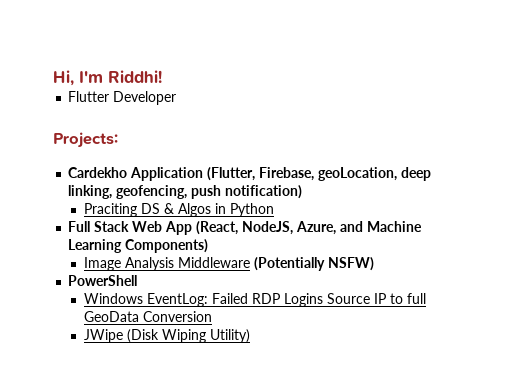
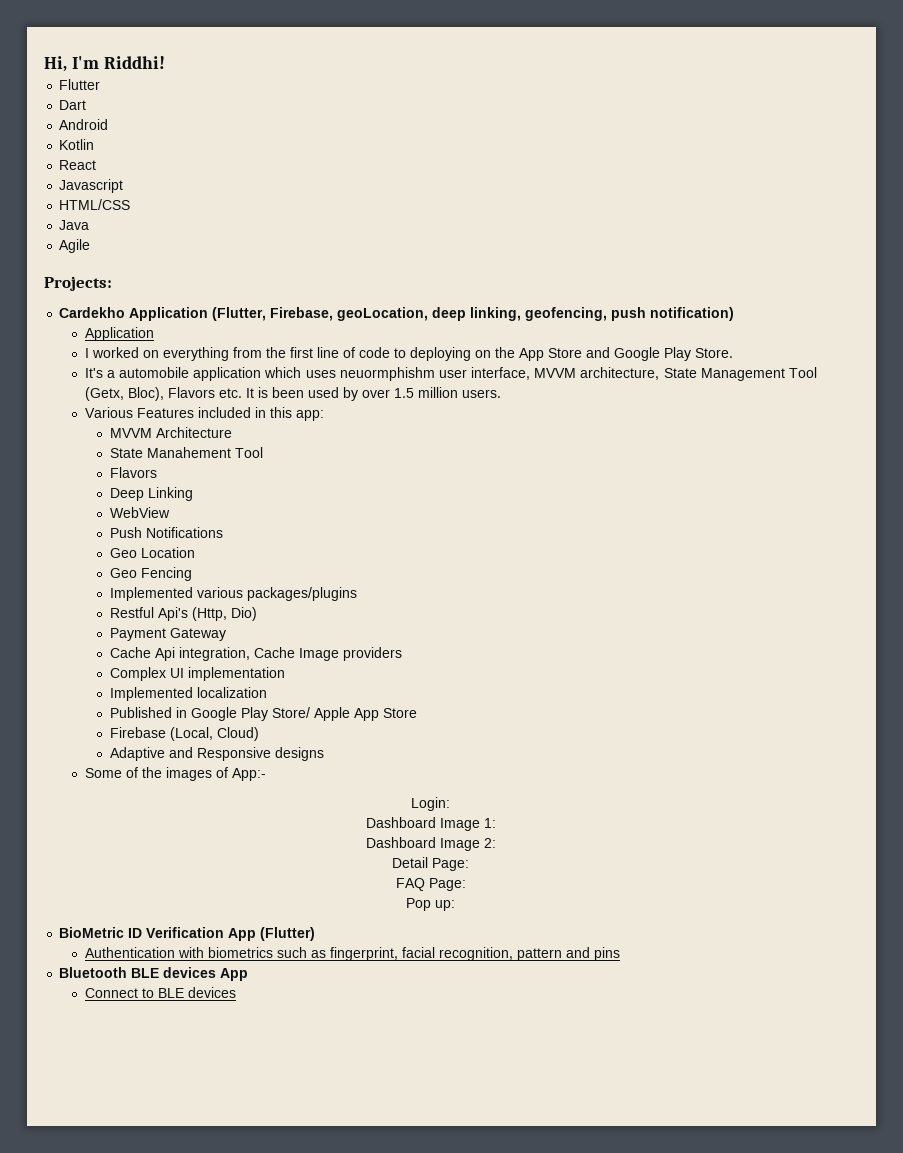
[113,91,177,105] Developer -> [59,100,87,110] [59,119,109,130] [59,139,95,150] [59,160,97,170] [59,179,124,193] [59,199,131,210] [59,220,90,230] [59,239,91,253] // Dart // Android // Kotlin // React // Javascript // HTML/CSS // Java // Agile
[83,203,274,217] [68,221,423,235] [68,239,209,253] [83,257,374,271] [68,275,138,286] [83,293,426,307] [83,311,212,322] [83,329,250,343] Praciting DS & Algos in Python // Full Stack Web App (React, NodeJS, Azure, and Machine Learning Components) // Image Analysis Middleware (Potentially NSFW) // PowerShell // Windows EventLog: Failed RDP Logins Source IP to full GeoData Conversion // JWipe (Disk Wiping Utility) -> [84,327,154,341] [84,347,733,361] [84,367,817,381] [84,387,501,401] [84,407,324,421] [109,427,232,438] [109,447,263,458] [109,467,157,478] [109,487,193,501] [109,507,170,518] [109,527,223,538] [109,547,195,558] [109,567,192,581] [109,587,357,601] [109,607,257,621] [109,628,226,641] [109,647,402,661] [109,667,285,681] [109,687,267,701] [109,707,417,721] [109,727,259,741] [109,747,324,761] [84,767,266,781] [411,797,450,811] [365,817,496,831] [365,837,496,851] [392,857,469,871] [395,878,466,891] [406,898,455,911] [59,927,316,941] [84,947,620,961] [59,967,249,981] [84,987,236,998] Application // I worked on everything from the first line of code to deploying on the App Store and Google Play Store. // It's a automobile application which uses neuormphishm user interface, MVVM architecture, State Management Tool (Getx, Bloc), Flavors etc. It is been used by over 1.5 million users. // Various Features included in this app: // MVVM Architecture // State Manahement Tool // Flavors // Deep Linking // WebView // Push Notifications // Geo Location // Geo Fencing // Implemented various packages/plugins // Restful Api's (Http, Dio) // Payment Gateway // Cache Api integration, Cache Image providers // Complex UI implementation // Implemented localization // Published in Google Play Store/ Apple App Store // Firebase (Local, Cloud) // Adaptive and Responsive designs // Some of the images of App:- // Login: // Dashboard Image 1: // Dashboard Image 2: // Detail Page: // FAQ Page: // Pop up: // BioMetric ID Verification App (Flutter) // Authentication with biometrics such as fingerprint, facial recognition, pattern and pins // Bluetooth BLE devices App // Connect to BLE devices

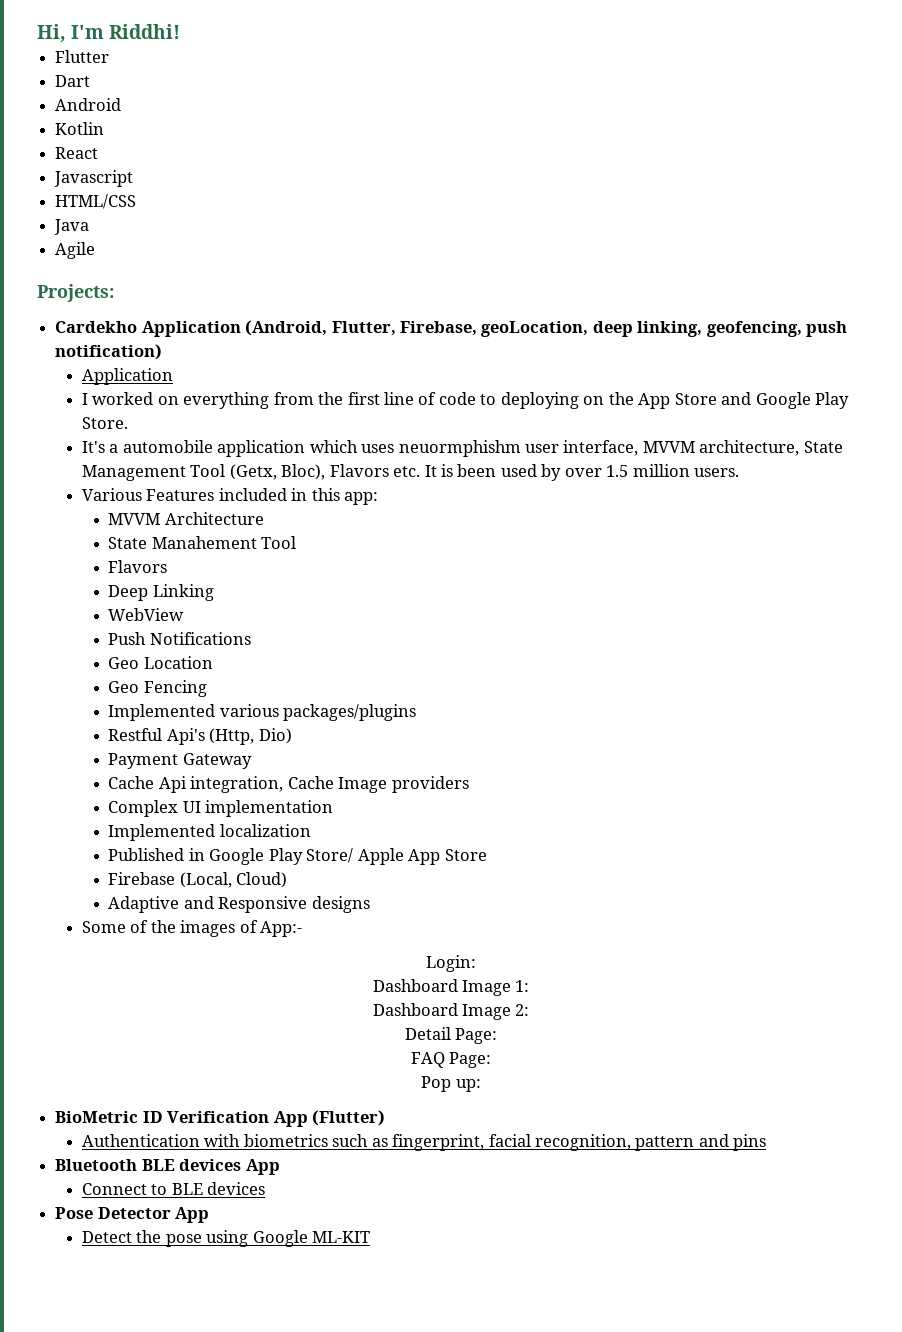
[212,307,267,321] (Flutter, -> [245,320,396,336] (Android, Flutter,
(236, 992) none -> [55,1207,210,1223] [81,1230,371,1247] // Pose Detector App // Detect the pose using Google ML-KIT

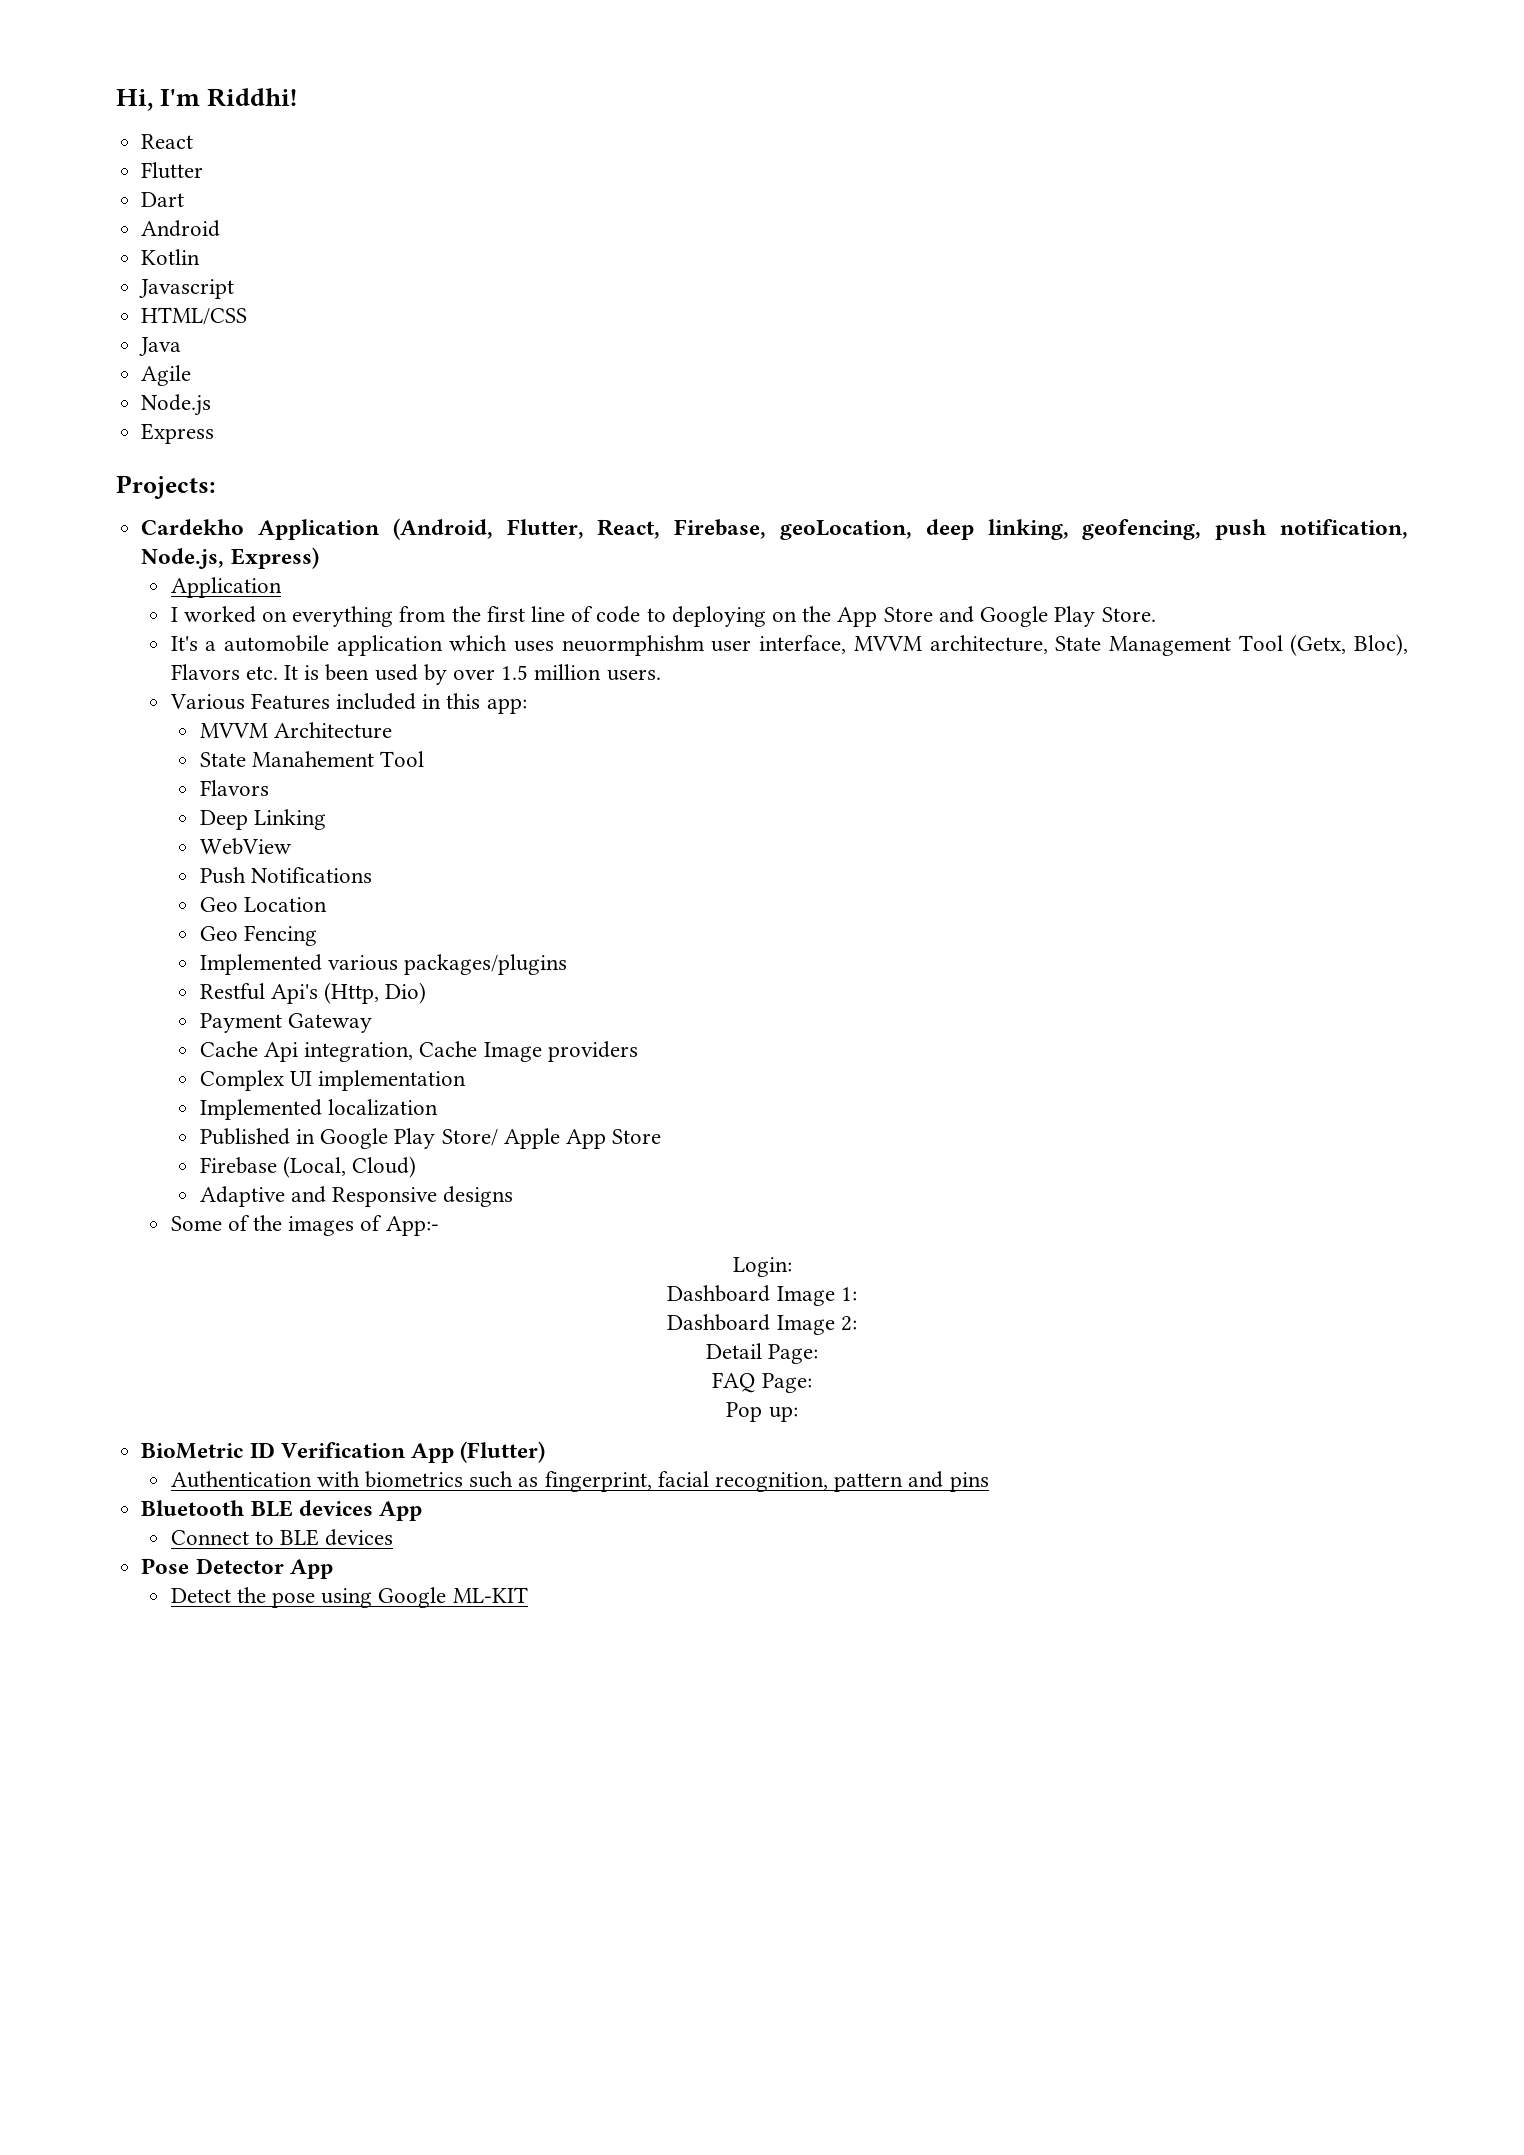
(181, 31) none -> [141,134,194,149] // React
[55,147,99,159] // React -> (201, 257) none
(96, 250) none -> [141,394,212,416] [141,423,215,444] // Node.js // Express
(396, 328) none -> [597,519,661,539] React,
[55,344,163,360] notification) -> [1279,519,1408,539] [141,547,319,569] notification, Node.js, Express)

